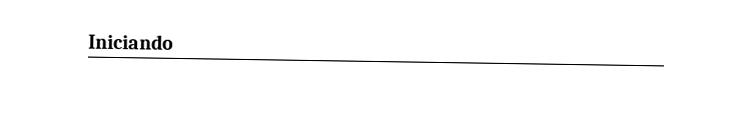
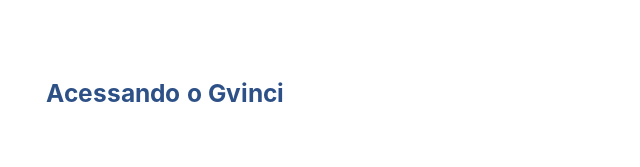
[88,33,174,50] Iniciando -> [46,82,285,102] Acessando o Gvinci

